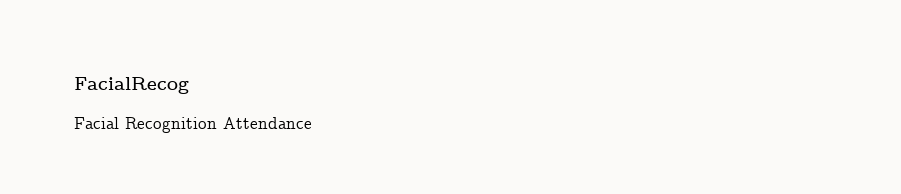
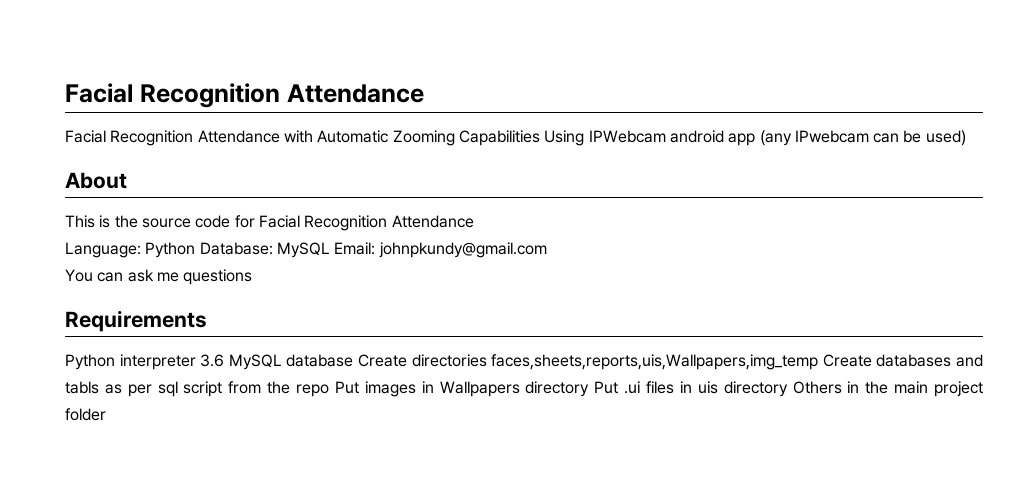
[74,77,189,94] [74,117,312,133] FacialRecog // Facial Recognition Attendance -> [65,83,424,108] [65,130,966,146] [65,172,127,189] [65,215,474,231] [65,242,547,258] [65,269,253,285] [65,310,207,332] [65,354,984,370] [65,381,983,397] [65,408,106,421] Facial Recognition Attendance // Facial Recognition Attendance with Automatic Zooming Capabilities Using IPWebcam android app (any IPwebcam can be used) // About // This is the source code for Facial Recognition Attendance // Language: Python Database: MySQL Email: johnpkundy@gmail.com // You can ask me questions // Requirements // Python interpreter 3.6 MySQL database Create directories faces,sheets,reports,uis,Wallpapers,img_temp Create databases and tabls as per sql script from the repo Put images in Wallpapers directory Put .ui files in uis directory Others in the main project folder

